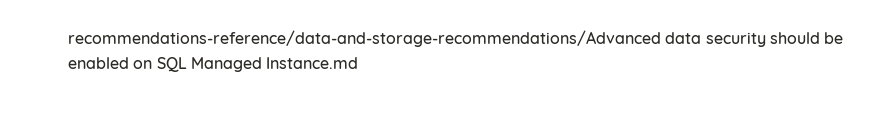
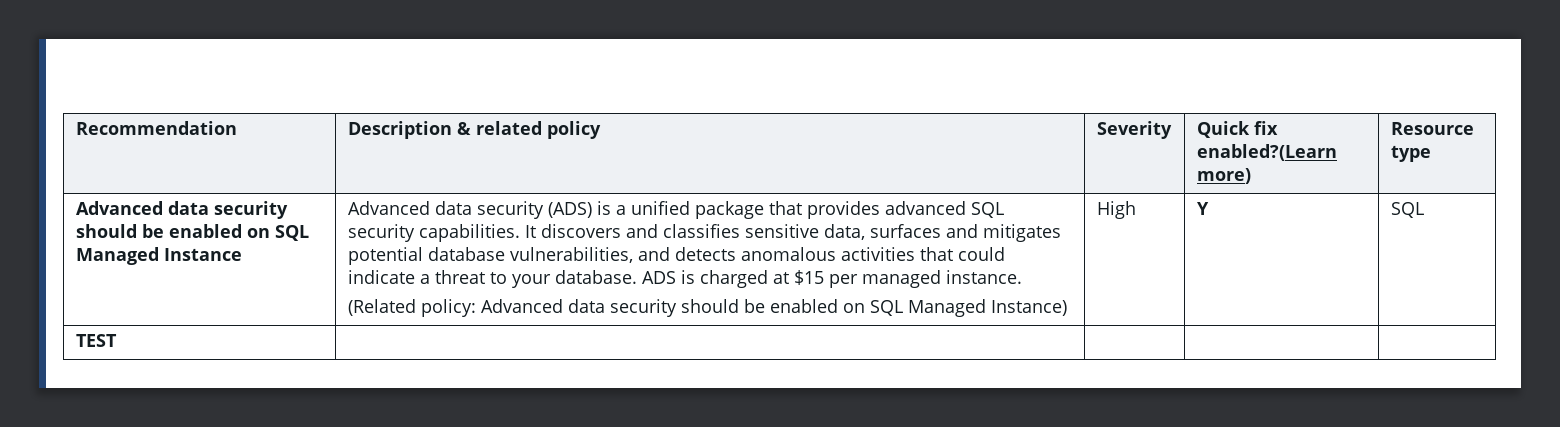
[68,30,844,47] [68,57,359,72] recommendations-reference/data-and-storage-recommendations/Advanced data security should be enabled on SQL Managed Instance.md -> [75,121,237,135] [347,121,601,139] [1096,121,1172,139] [1196,121,1278,138] [1196,144,1337,161] [1196,168,1251,184] [1390,122,1474,135] [1390,145,1431,162] [75,201,288,219] [75,224,309,241] [75,247,242,265] [347,201,1004,219] [347,224,1061,242] [347,247,1005,265] [347,270,1022,288] [347,299,1067,317] [1096,201,1136,219] [1196,202,1209,215] [1390,202,1424,218] [75,334,117,347] Recommendation | Description & related policy | Severity | Quick fix enabled?(Learn more) | Resource type // Advanced data security should be enabled on SQL Managed Instance | Advanced data security (ADS) is a unified package that provides advanced SQL security capabilities. It discovers and classifies sensitive data, surfaces and mitigates potential database vulnerabilities, and detects anomalous activities that could indicate a threat to your database. ADS is charged at $15 per managed instance. // (Related policy: Advanced data security should be enabled on SQL Managed Instance) | High | Y | SQL // TEST | | | |

